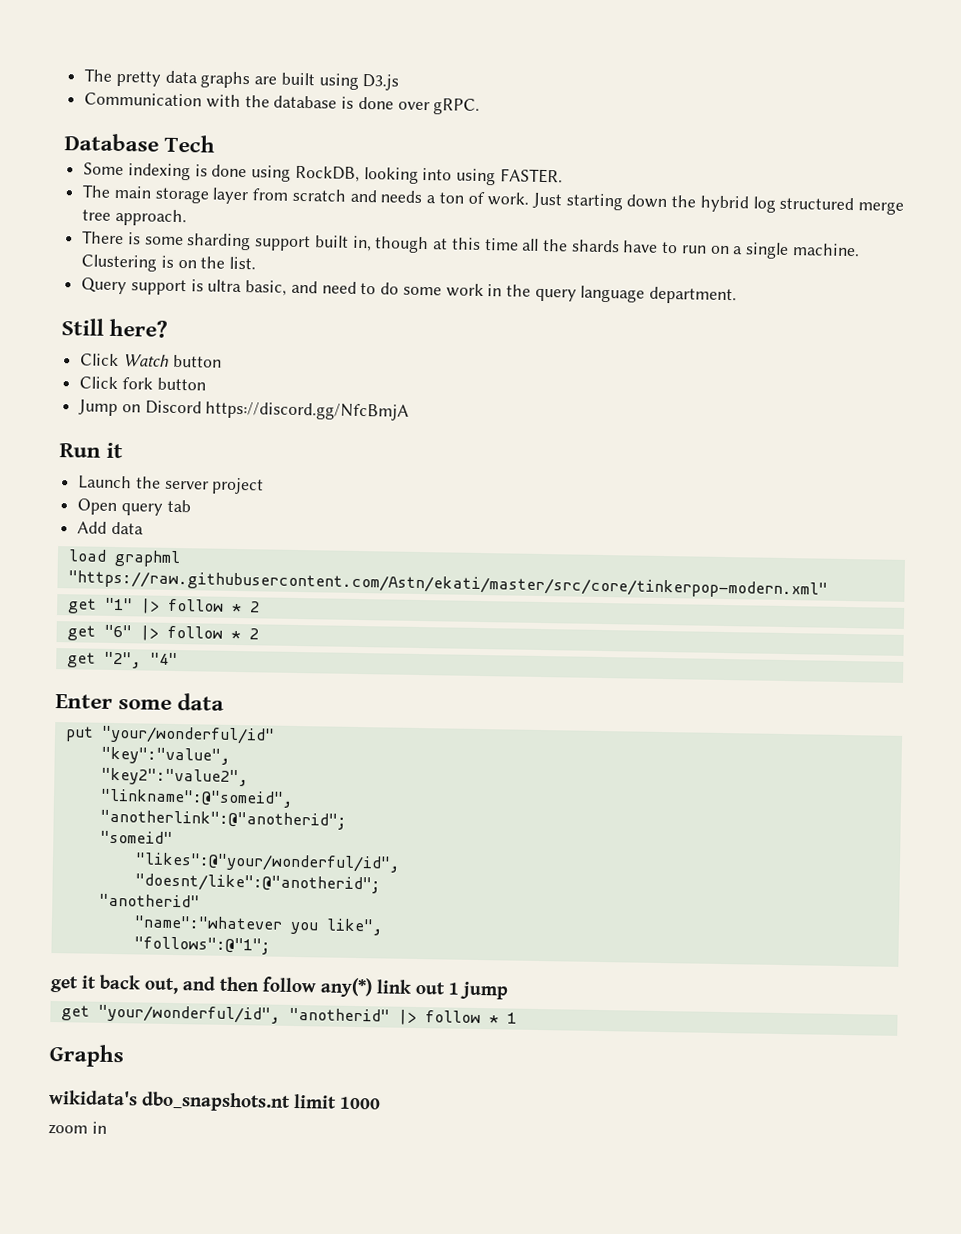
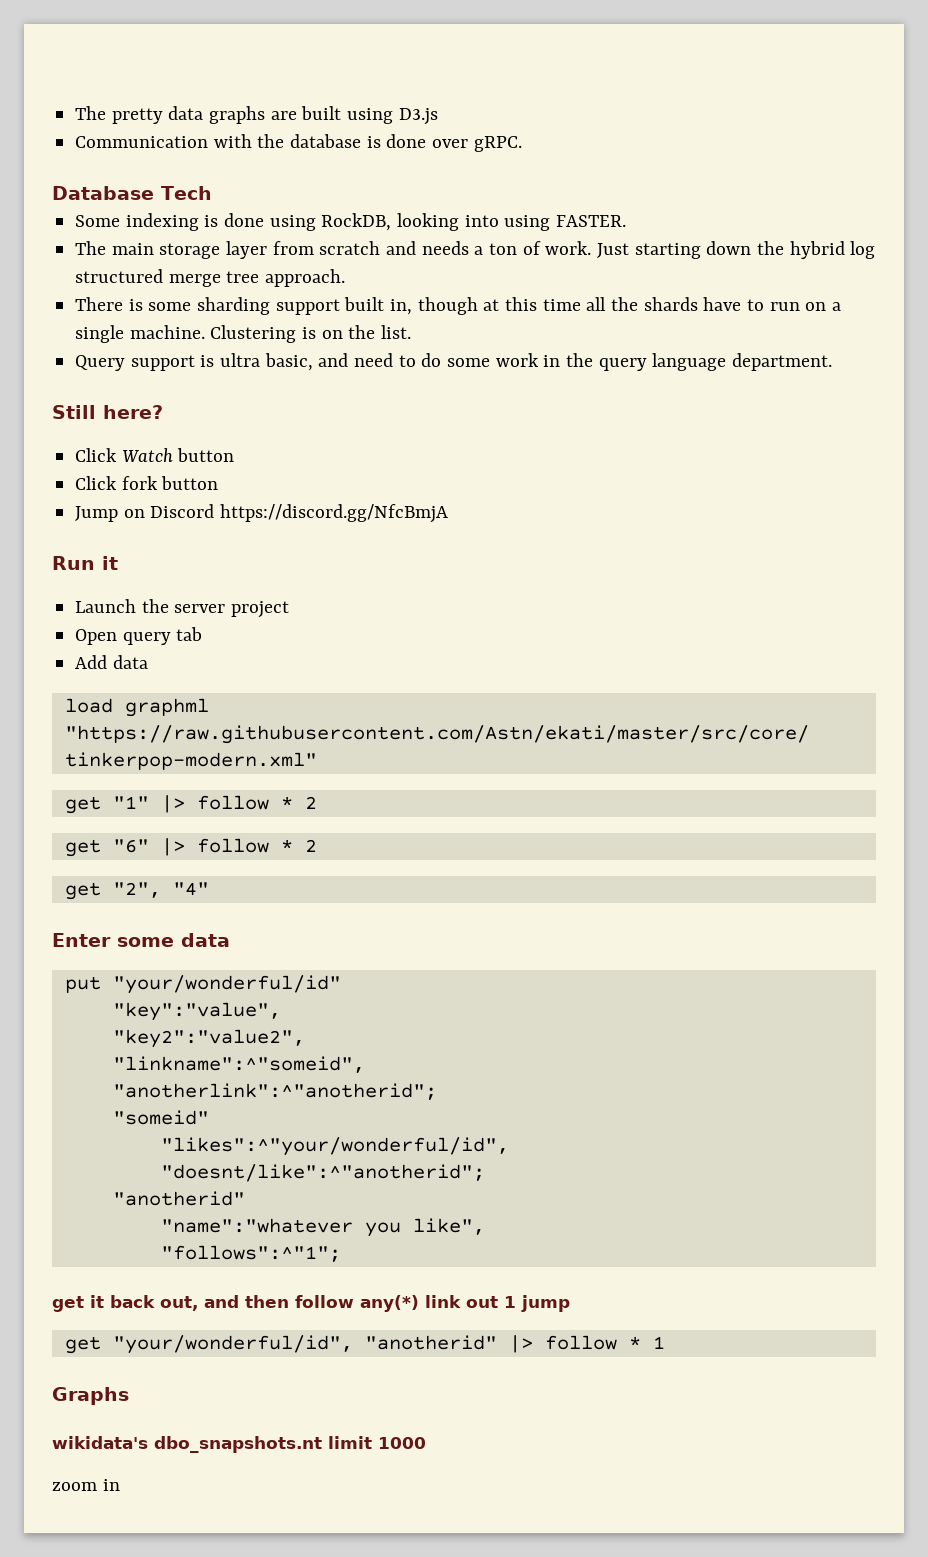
[99,788,294,808] [99,809,347,830] "linkname":@"someid", // "anotherlink":@"anotherid"; -> [112,1056,365,1073] [112,1083,437,1100] "linkname":^"someid", // "anotherlink":^"anotherid";
[134,852,401,873] [134,873,381,894] "likes":@"your/wonderful/id", // "doesnt/like":@"anotherid"; -> [160,1137,509,1156] [160,1164,485,1182] "likes":^"your/wonderful/id", // "doesnt/like":^"anotherid";
[133,936,271,955] "follows":@"1"; -> [160,1245,341,1262] "follows":^"1";

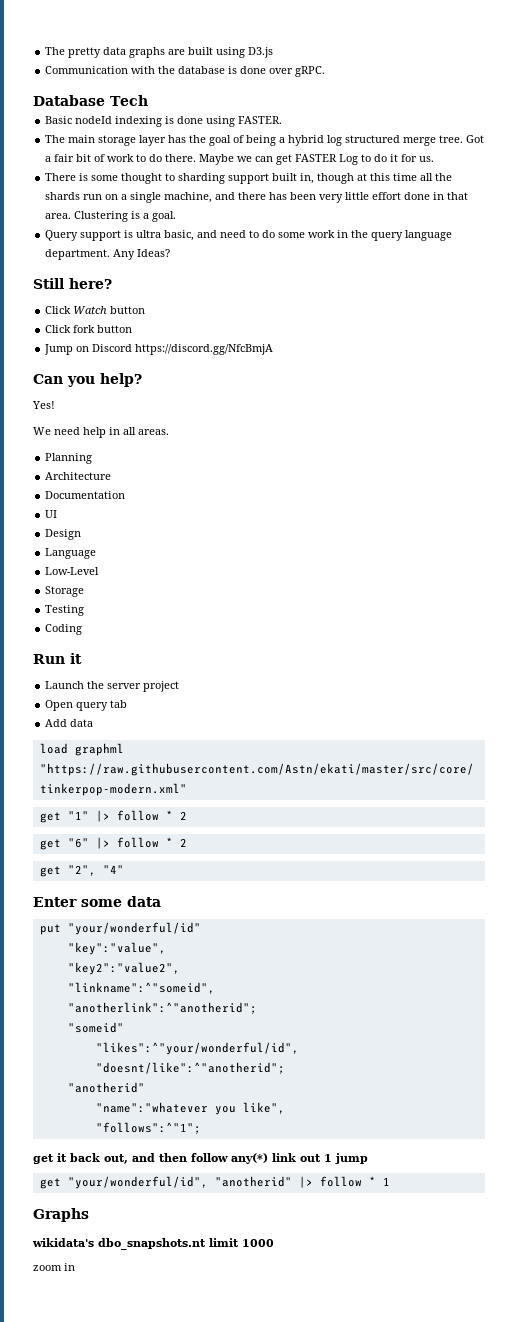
[75,215,121,227] Some -> [45,116,113,124] Basic nodeId
[321,213,551,231] RockDB, looking into using -> (236, 121) none
[272,241,876,259] [75,269,346,287] from scratch and needs a ton of work. Just starting down the hybrid log structured merge tree approach. -> [168,135,485,146] [45,154,435,165] has the goal of being a hybrid log structured merge tree. Got a fair bit of work to do there. Maybe we can get FASTER Log to do it for us.
(192, 306) none -> [121,173,176,184] thought to
[703,297,765,311] have to -> (81, 196) none
[129,325,412,343] machine. Clustering is on the list. -> [164,192,469,203] [45,211,177,222] machine, and there has been very little effort done in that area. Clustering is a goal.
(833, 362) none -> [113,249,171,260] Any Ideas?
(449, 513) none -> [33,373,142,387] [32,401,55,409] [33,427,169,438] [45,453,93,464] [45,472,112,480] [45,491,126,499] [45,510,58,518] [45,529,82,540] [45,548,97,559] [45,567,100,575] [45,586,85,597] [45,605,85,616] [45,624,83,635] // Can you help? // Yes! // We need help in all areas. // Planning // Architecture // Documentation // UI // Design // Language // Low-Level // Storage // Testing // Coding

